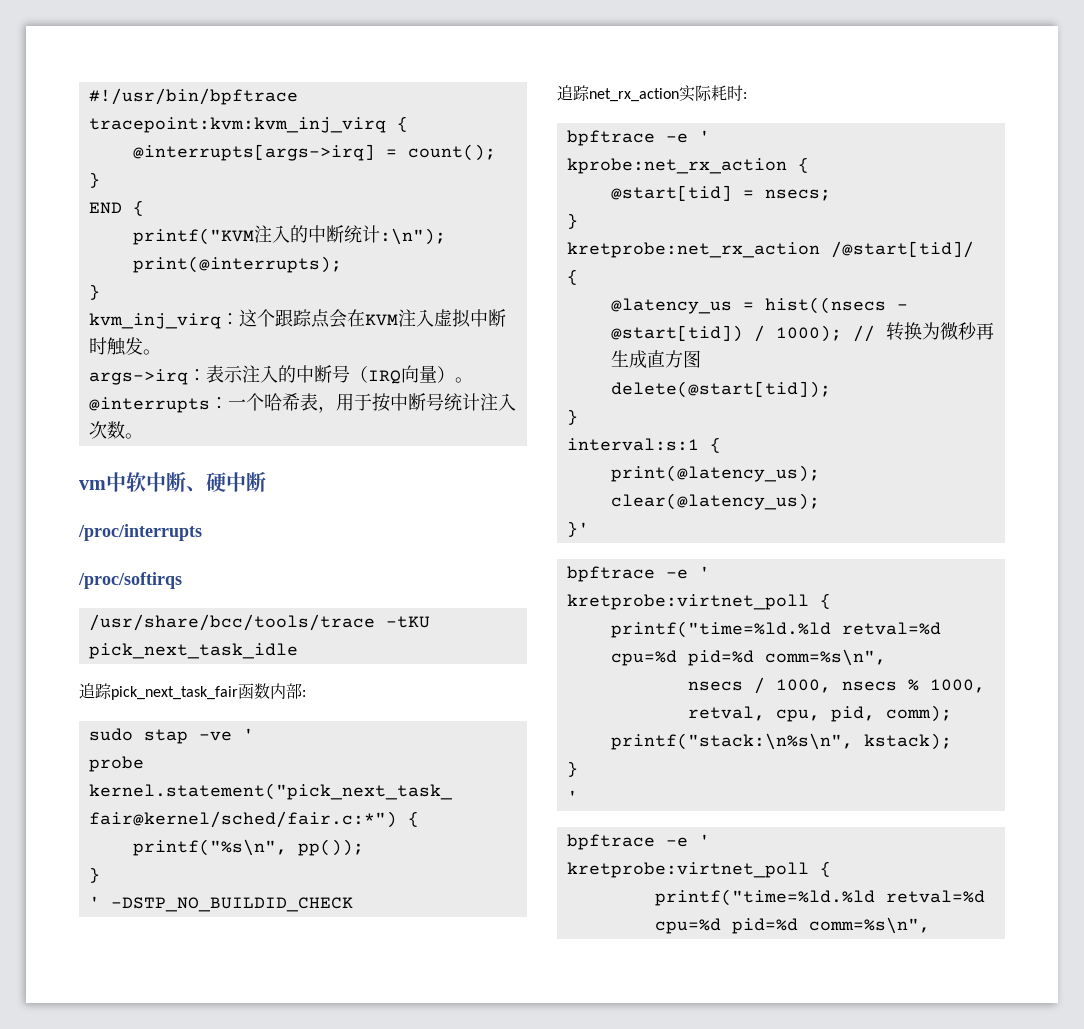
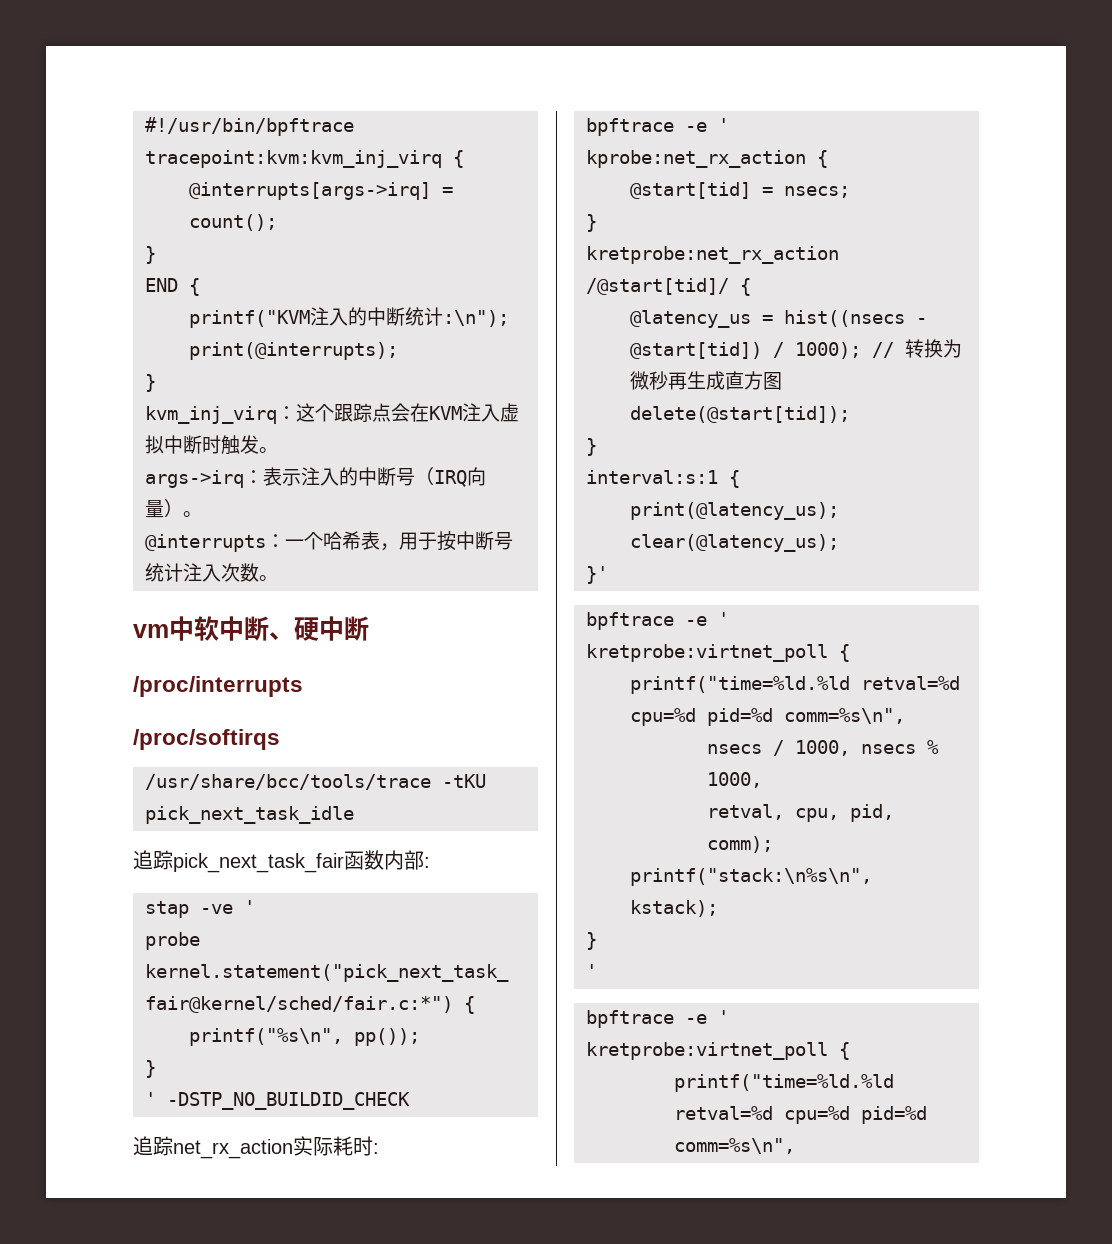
[88,728,133,741] sudo -> (430, 862) none

